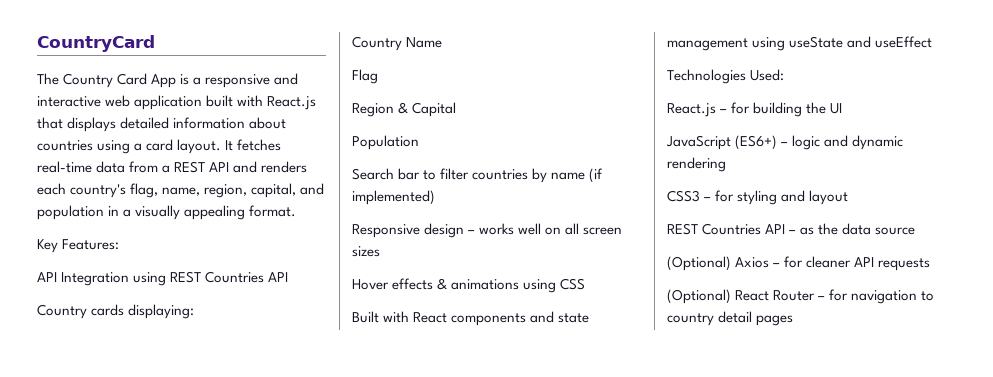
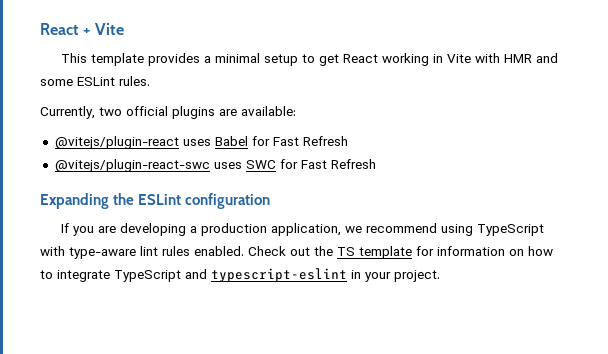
[37,35,155,52] [37,73,299,88] [37,95,317,110] [37,117,287,132] [37,139,282,154] [37,161,308,173] [37,183,325,198] [37,205,297,220] [37,239,120,253] [37,271,289,286] [37,304,195,319] [352,36,443,51] [352,69,378,84] [352,102,457,117] [352,135,419,150] [352,168,604,183] [352,190,435,205] [352,223,623,238] [352,246,380,257] [352,278,586,293] [352,311,590,326] [667,36,933,51] [667,69,785,84] [667,102,843,117] [666,135,904,150] [667,157,726,172] [667,190,849,205] [667,223,916,235] [667,256,931,271] [667,289,935,304] [667,311,794,326] CountryCard // The Country Card App is a responsive and interactive web application built with React.js that displays detailed information about countries using a card layout. It fetches real-time data from a REST API and renders each country's flag, name, region, capital, and population in a visually appealing format. // Key Features: // API Integration using REST Countries API // Country cards displaying: // Country Name // Flag // Region & Capital // Population // Search bar to filter countries by name (if implemented) // Responsive design – works well on all screen sizes // Hover effects & animations using CSS // Built with React components and state management using useState and useEffect // Technologies Used: // React.js – for building the UI // JavaScript (ES6+) – logic and dynamic rendering // CSS3 – for styling and layout // REST Countries API – as the data source // (Optional) Axios – for cleaner API requests // (Optional) React Router – for navigation to country detail pages -> [40,23,124,35] [60,53,558,66] [40,76,150,86] [40,106,296,119] [54,136,348,149] [54,159,376,172] [40,193,271,209] [60,223,544,236] [40,246,553,259] [40,268,440,282] React + Vite // This template provides a minimal setup to get React working in Vite with HMR and some ESLint rules. // Currently, two official plugins are available: // @vitejs/plugin-react uses Babel for Fast Refresh // @vitejs/plugin-react-swc uses SWC for Fast Refresh // Expanding the ESLint configuration // If you are developing a production application, we recommend using TypeScript with type-aware lint rules enabled. Check out the TS template for information on how to integrate TypeScript and typescript-eslint in your project.

